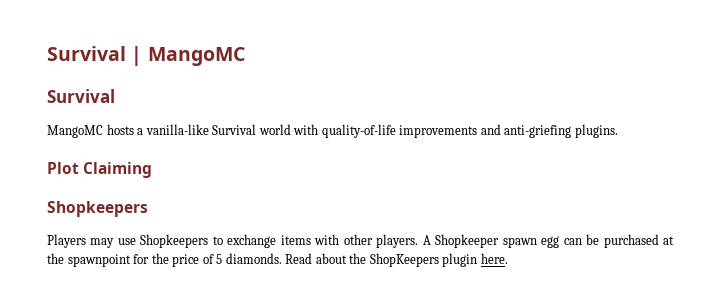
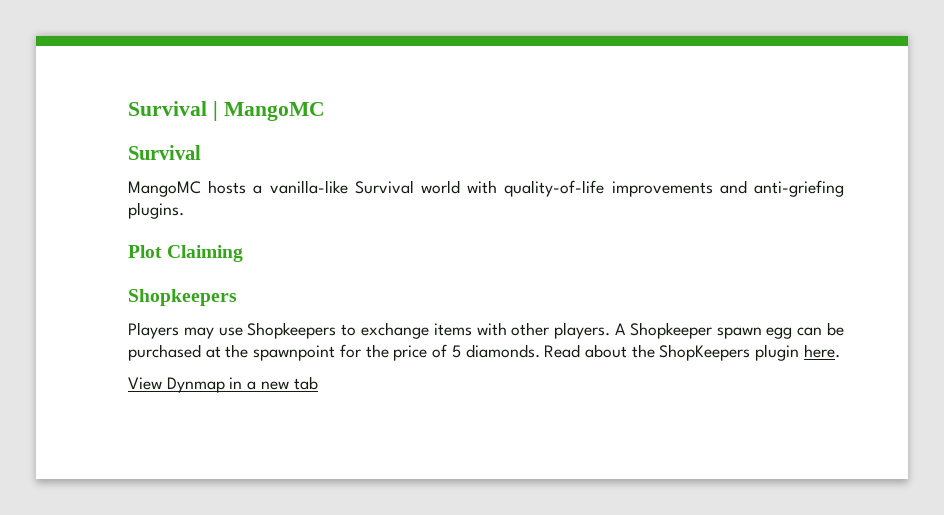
(508, 258) none -> [128,376,318,393] // View Dynmap in a new tab

